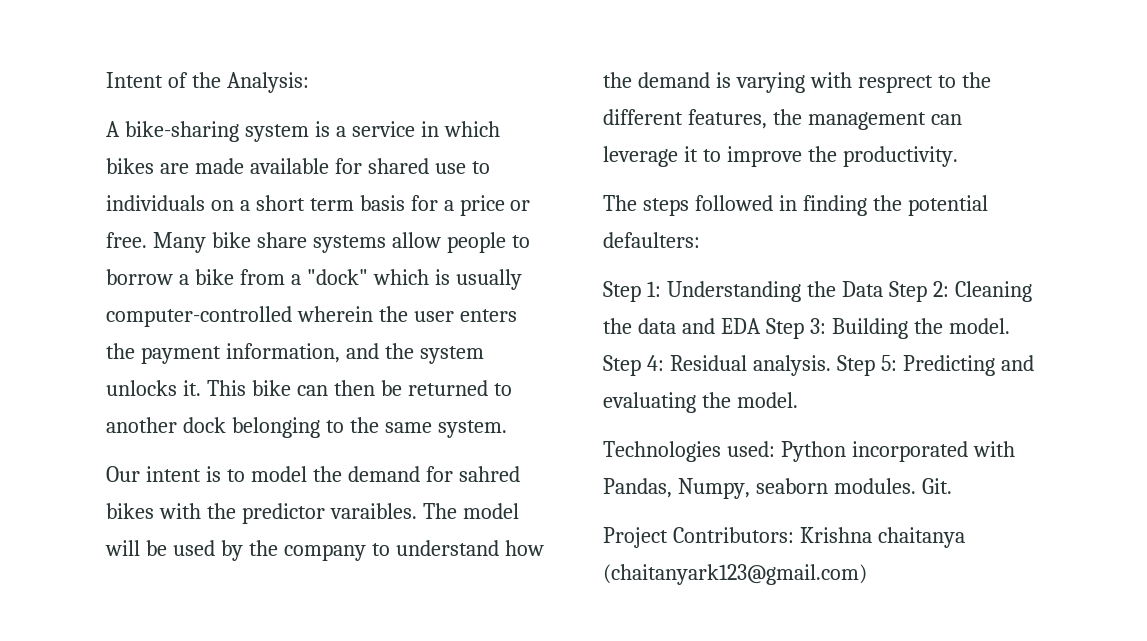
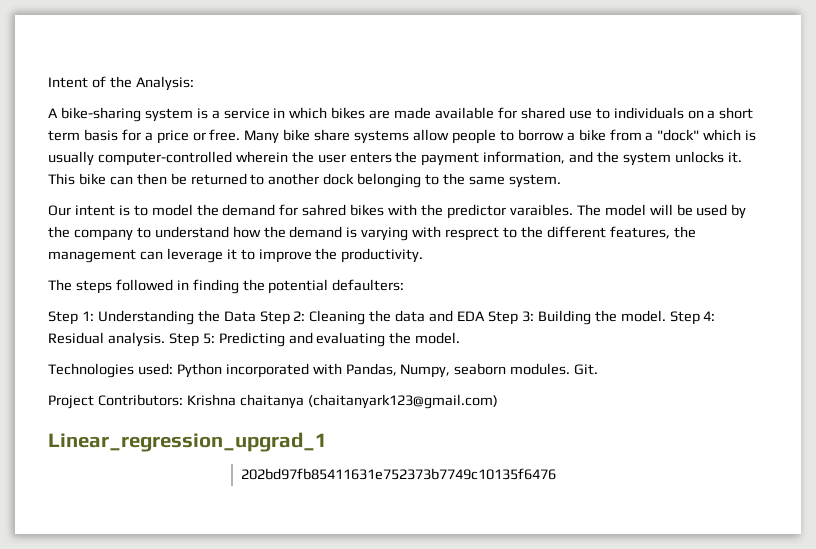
(867, 574) none -> [48,432,327,452] [241,468,557,480] // Linear_regression_upgrad_1 // 202bd97fb85411631e752373b7749c10135f6476

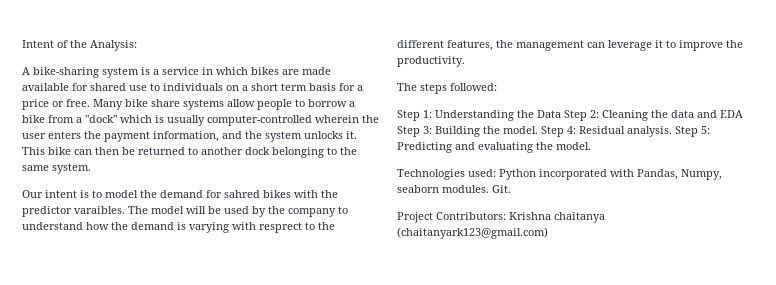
[115,279,405,294] followed in finding the potential defaulters: -> [450,83,497,91] followed:
[48,432,327,452] [241,468,557,480] // Linear_regression_upgrad_1 // 202bd97fb85411631e752373b7749c10135f6476 -> (548, 233) none

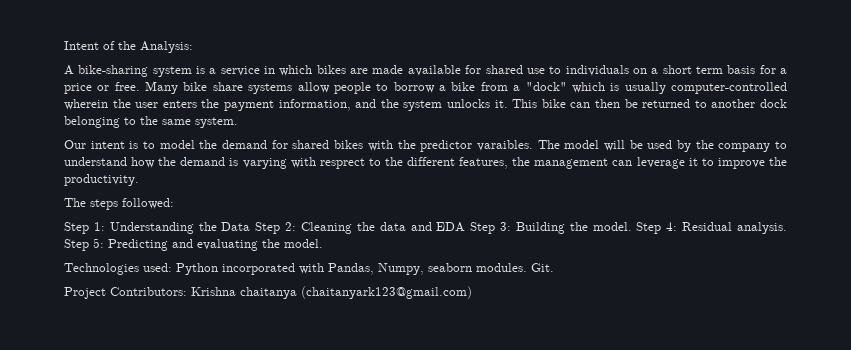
[224,190,260,198] sahred -> [292,140,330,149] shared

